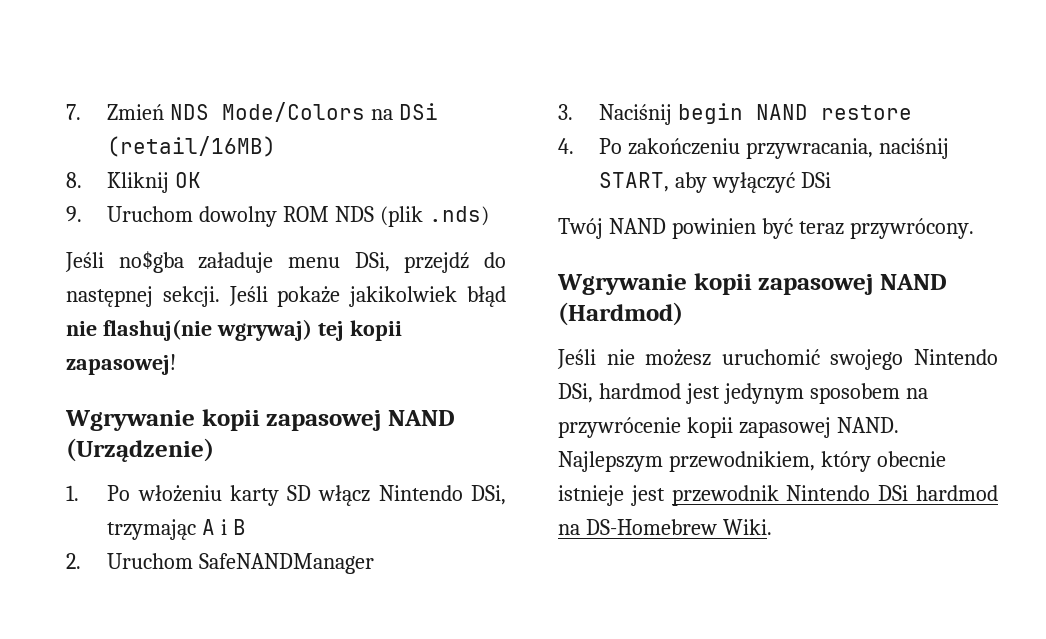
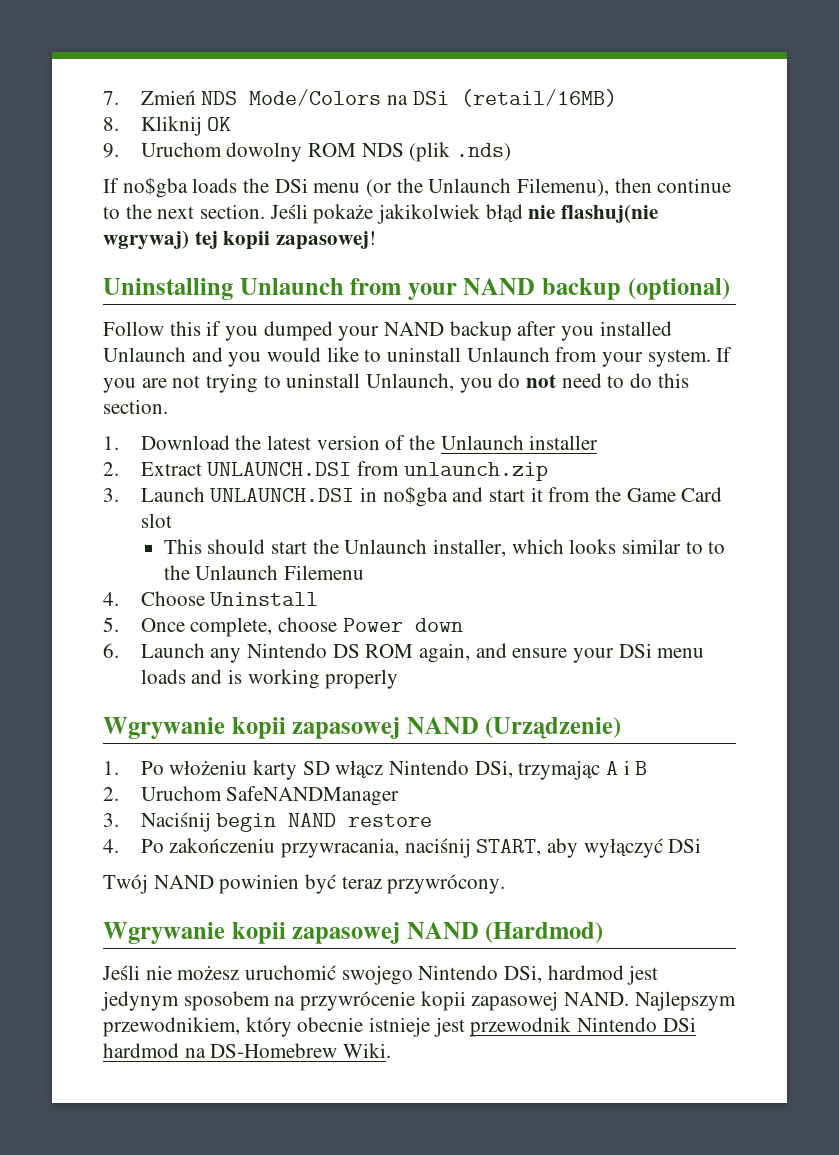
[65,251,507,273] [66,286,220,307] Jeśli no$gba załaduje menu DSi, przejdź do następnej sekcji. -> [103,177,732,198] [103,204,266,219] If no$gba loads the DSi menu (or the Unlaunch Filemenu), then continue to the next section.
(176, 364) none -> [103,278,730,300] [103,321,672,341] [103,347,733,367] [103,373,689,393] [103,399,168,414] [103,435,599,450] [103,461,548,481] [103,486,723,507] [140,513,172,528] [163,539,726,557] [163,565,365,580] [103,591,319,606] [103,617,463,637] [103,643,705,663] [140,669,399,689] // Uninstalling Unlaunch from your NAND backup (optional) // Follow this if you dumped your NAND backup after you installed Unlaunch and you would like to uninstall Unlaunch from your system. If you are not trying to uninstall Unlaunch, you do not need to do this section. // 1. Download the latest version of the Unlaunch installer // 2. Extract UNLAUNCH.DSI from unlaunch.zip // 3. Launch UNLAUNCH.DSI in no$gba and start it from the Game Card slot // This should start the Unlaunch installer, which looks similar to to the Unlaunch Filemenu // 4. Choose Uninstall // 5. Once complete, choose Power down // 6. Launch any Nintendo DS ROM again, and ensure your DSi menu loads and is working properly

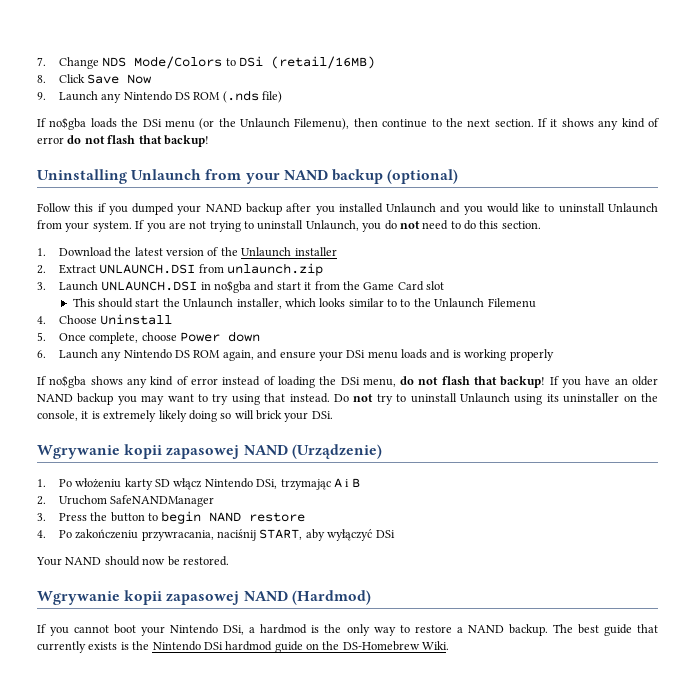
[140,90,196,105] Zmień -> [58,57,99,69] Change
[386,95,408,105] na -> [225,58,236,66] to
[140,116,232,136] [103,142,511,162] Kliknij OK // 9. Uruchom dowolny ROM NDS (plik .nds) -> [58,74,153,84] [37,90,283,103] Click Save Now // 9. Launch any Nintendo DS ROM (.nds file)
[269,204,659,224] [103,230,377,250] Jeśli pokaże jakikolwiek błąd nie flashuj(nie wgrywaj) tej kopii zapasowej! -> [538,118,660,130] [37,135,209,147] If it shows any kind of error do not flash that backup!
(399, 679) none -> [37,375,659,388] [37,393,658,405] [37,410,333,422] // If no$gba shows any kind of error instead of loading the DSi menu, do not flash that backup! If you have an older NAND backup you may want to try using that instead. Do not try to uninstall Unlaunch using its uninstaller on the console, it is extremely likely doing so will brick your DSi.
[140,812,211,832] Naciśnij -> [58,512,159,522] Press the button to
[103,874,506,894] Twój NAND powinien być teraz przywrócony. -> [36,556,229,566] Your NAND should now be restored.
[102,965,659,985] [101,991,736,1011] [103,1017,696,1037] [103,1043,206,1058] Jeśli nie możesz uruchomić swojego Nintendo DSi, hardmod jest jedynym sposobem na przywrócenie kopii zapasowej NAND. Najlepszym przewodnikiem, który obecnie istnieje jest przewodnik Nintendo DSi hardmod na -> [37,624,658,636] [37,641,340,653] If you cannot boot your Nintendo DSi, a hardmod is the only way to restore a NAND backup. The best guide that currently exists is the Nintendo DSi hardmod guide on the

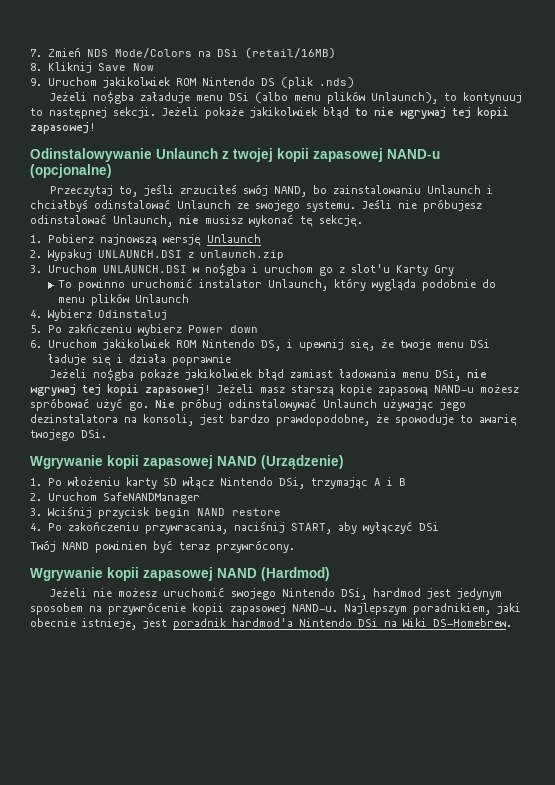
[58,57,99,69] Change -> [47,47,81,57] Zmień
[225,58,236,66] to -> [197,51,211,57] na
[58,74,85,83] Click -> [47,62,92,73] Kliknij
[58,90,283,103] [37,117,660,130] [37,135,209,147] [37,169,459,184] [37,203,658,215] [37,220,541,232] [37,247,337,257] [37,264,224,274] Launch any Nintendo DS ROM (.nds file) // If no$gba loads the DSi menu (or the Unlaunch Filemenu), then continue to the next section. If it shows any kind of error do not flash that backup! // Uninstalling Unlaunch from your NAND backup (optional) // Follow this if you dumped your NAND backup after you installed Unlaunch and you would like to uninstall Unlaunch from your system. If you are not trying to uninstall Unlaunch, you do not need to do this section. // 1. Download the latest version of the Unlaunch installer // 2. Extract UNLAUNCH.DSI from -> [47,77,354,89] [49,91,522,104] [30,107,509,119] [30,122,96,134] [30,148,440,162] [30,164,112,178] [49,184,493,197] [30,199,482,212] [30,214,363,227] [30,234,261,246] [30,249,194,261] Uruchom jakikolwiek ROM Nintendo DS (plik .nds) // Jeżeli no$gba załaduje menu DSi (albo menu plików Unlaunch), to kontynuuj to następnej sekcji. Jeżeli pokaże jakikolwiek błąd to nie wgrywaj tej kopii zapasowej! // Odinstalowywanie Unlaunch z twojej kopii zapasowej NAND-u (opcjonalne) // Przeczytaj to, jeśli zrzuciłeś swój NAND, bo zainstalowaniu Unlaunch i chciałbyś odinstalować Unlaunch ze swojego systemu. Jeśli nie próbujesz odinstalować Unlaunch, nie musisz wykonać tę sekcję. // 1. Pobierz najnowszą wersję Unlaunch // 2. Wypakuj UNLAUNCH.DSI z
[58,280,445,293] [72,298,536,309] [37,314,173,325] Launch UNLAUNCH.DSI in no$gba and start it from the Game Card slot // This should start the Unlaunch installer, which looks similar to to the Unlaunch Filemenu // 4. Choose Uninstall -> [47,263,454,276] [58,278,497,291] [58,293,190,306] [30,309,168,321] Uruchom UNLAUNCH.DSI w no$gba i uruchom go z slot'u Karty Gry // To powinno uruchomić instalator Unlaunch, który wygląda podobnie do menu plików Unlaunch // 4. Wybierz Odinstaluj
[58,332,177,344] Once complete, choose -> [47,323,182,336] Po zakńczeniu wybierz
[58,349,554,361] [37,375,659,388] [37,393,658,405] [37,410,309,422] Launch any Nintendo DS ROM again, and ensure your DSi menu loads and is working properly // If no$gba shows any kind of error instead of loading the DSi menu, do not flash that backup! If you have an older NAND backup you may want to try using that instead. Do not try to uninstall Unlaunch using its uninstaller on the console, it is extremely likely doing so will brick your -> [47,339,490,351] [47,354,231,366] [49,368,487,381] [30,384,519,396] [30,398,466,411] [30,414,517,426] [30,429,75,441] Uruchom jakikolwiek ROM Nintendo DS, i upewnij się, że twoje menu DSi ładuje się i działa poprawnie // Jeżeli no$gba pokaże jakikolwiek błąd zamiast ładowania menu DSi, nie wgrywaj tej kopii zapasowej! Jeżeli masz starszą kopie zapasową NAND-u możesz spróbować użyć go. Nie próbuj odinstalowywać Unlaunch używając jego dezinstalatora na konsoli, jest bardzo prawdopodobne, że spowoduje to awarię twojego
[58,512,159,522] Press the button to -> [47,506,149,519] Wciśnij przycisk
[36,556,229,566] Your NAND should now be restored. -> [30,540,295,553] Twój NAND powinien być teraz przywrócony.
[37,624,658,636] [37,641,450,653] If you cannot boot your Nintendo DSi, a hardmod is the only way to restore a NAND backup. The best guide that currently exists is the Nintendo DSi hardmod guide on the DS-Homebrew Wiki. -> [49,587,502,600] [30,602,521,615] [30,618,512,630] Jeżeli nie możesz uruchomić swojego Nintendo DSi, hardmod jest jedynym sposobem na przywrócenie kopii zapasowej NAND-u. Najlepszym poradnikiem, jaki obecnie istnieje, jest poradnik hardmod'a Nintendo DSi na Wiki DS-Homebrew.

